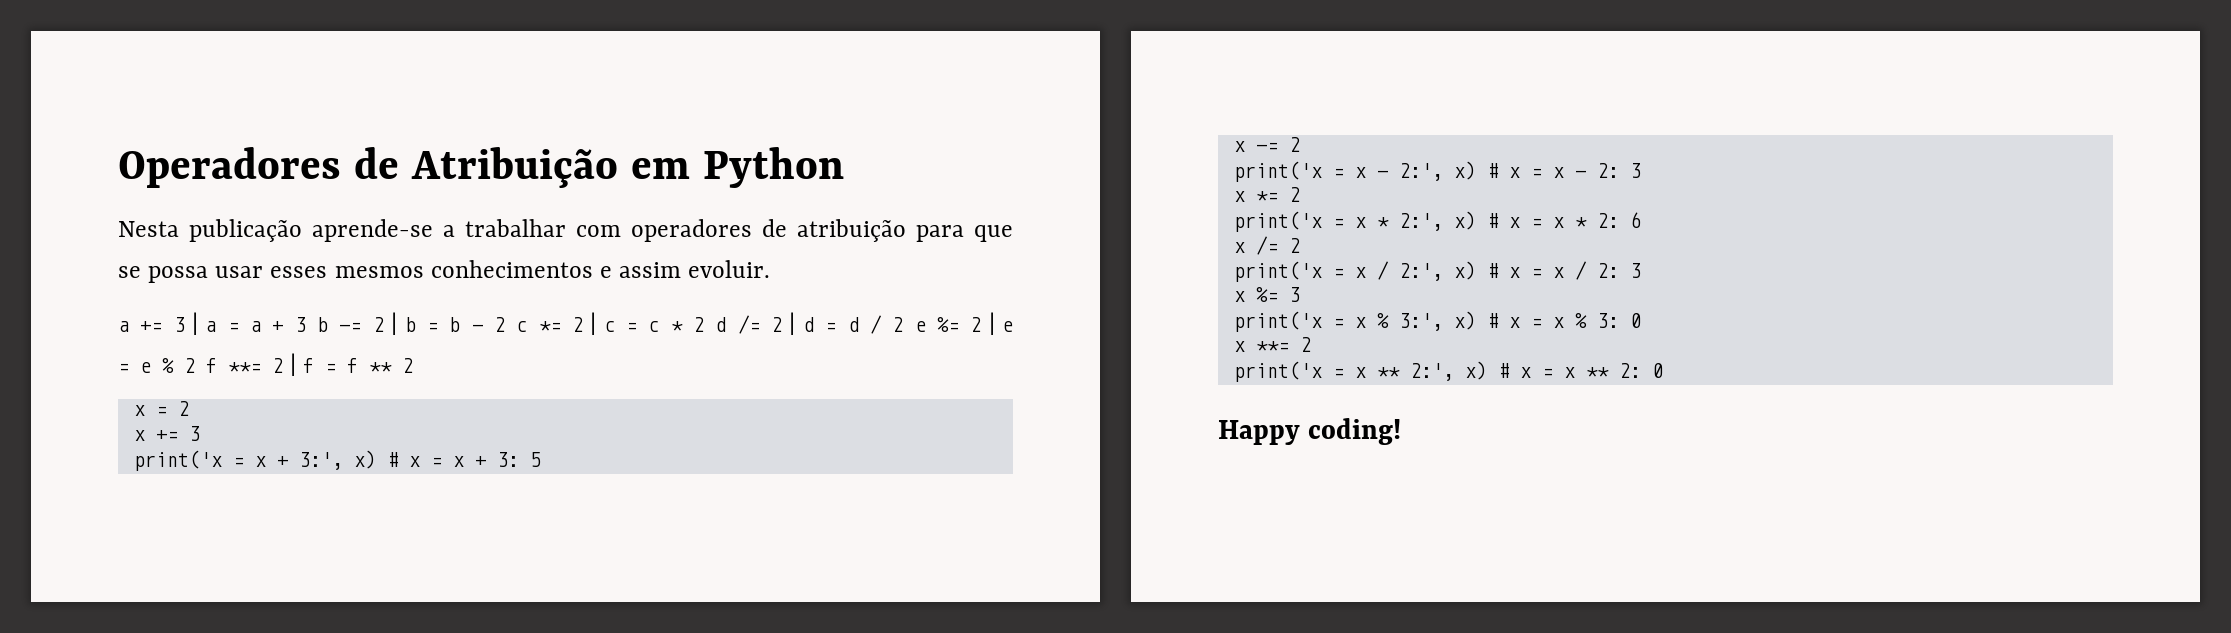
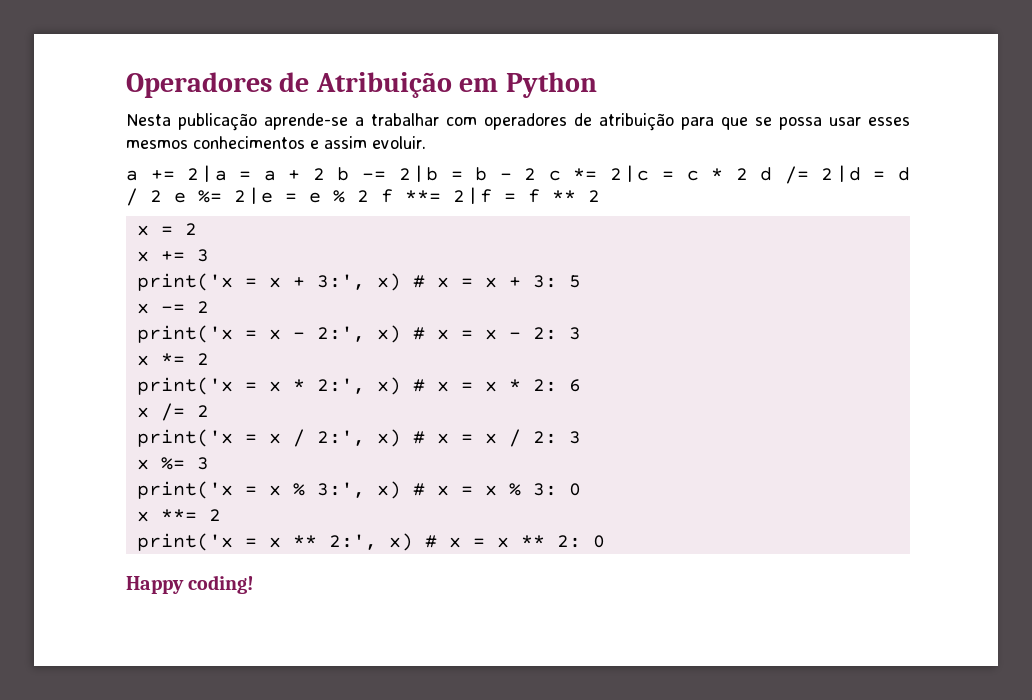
[173,317,185,332] 3 -> [187,168,200,180] 2
[294,317,306,332] 3 -> [312,168,325,180] 2

